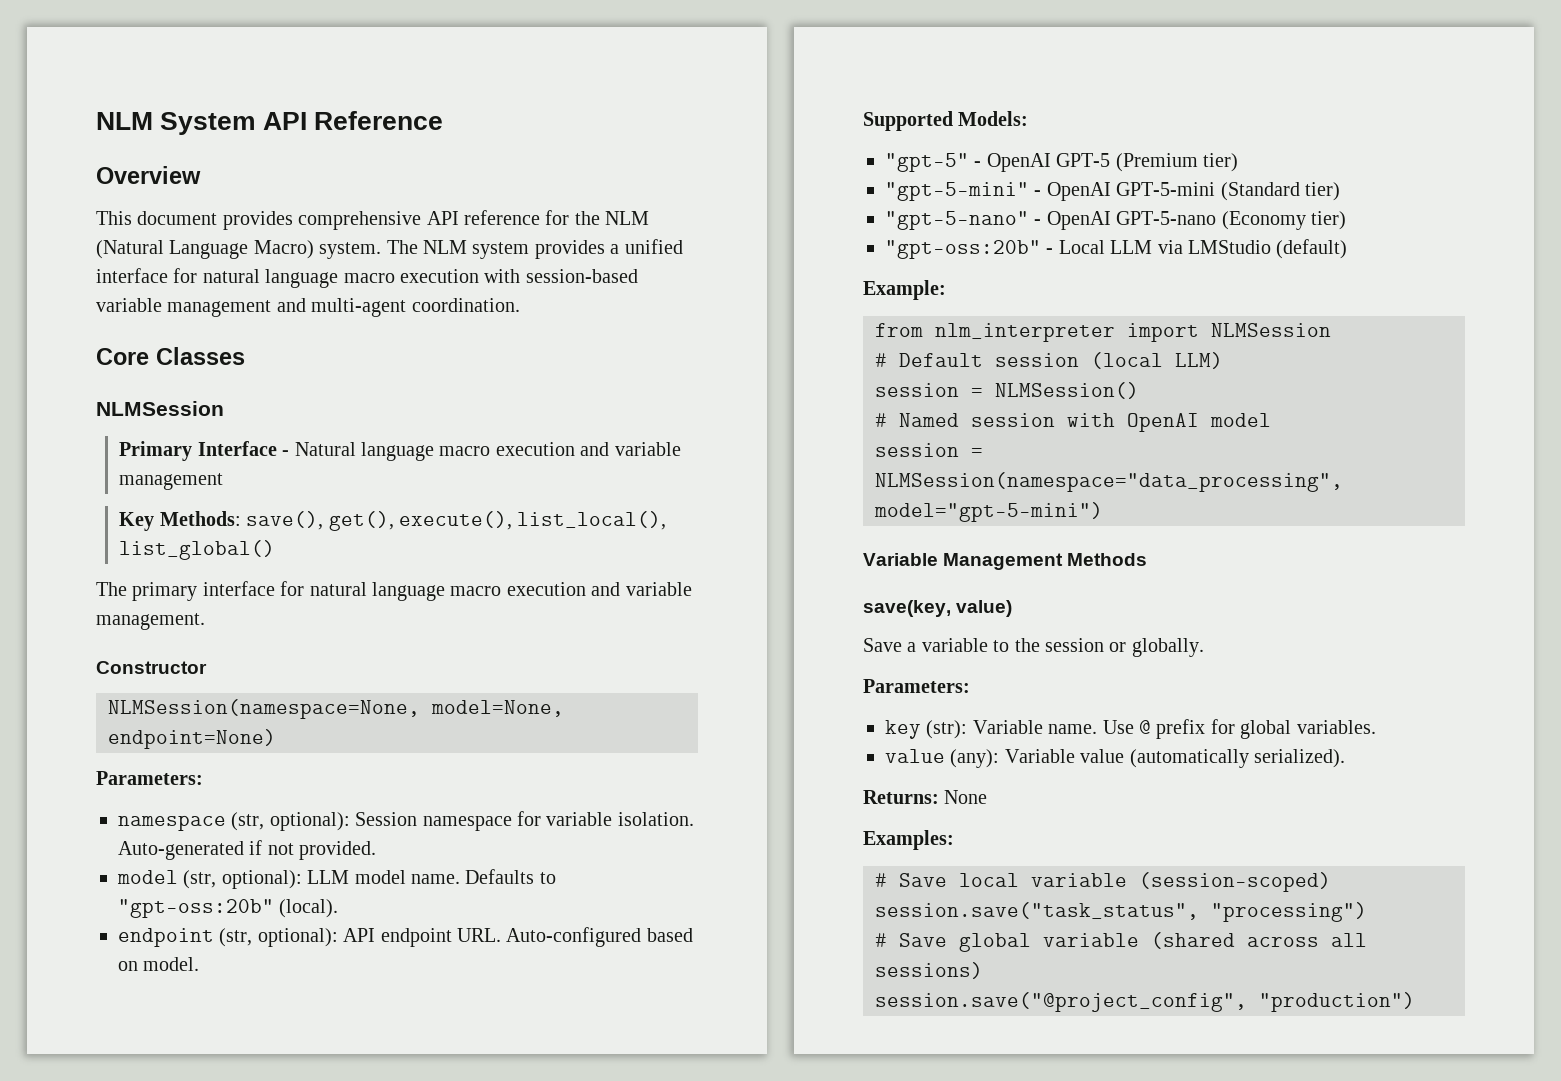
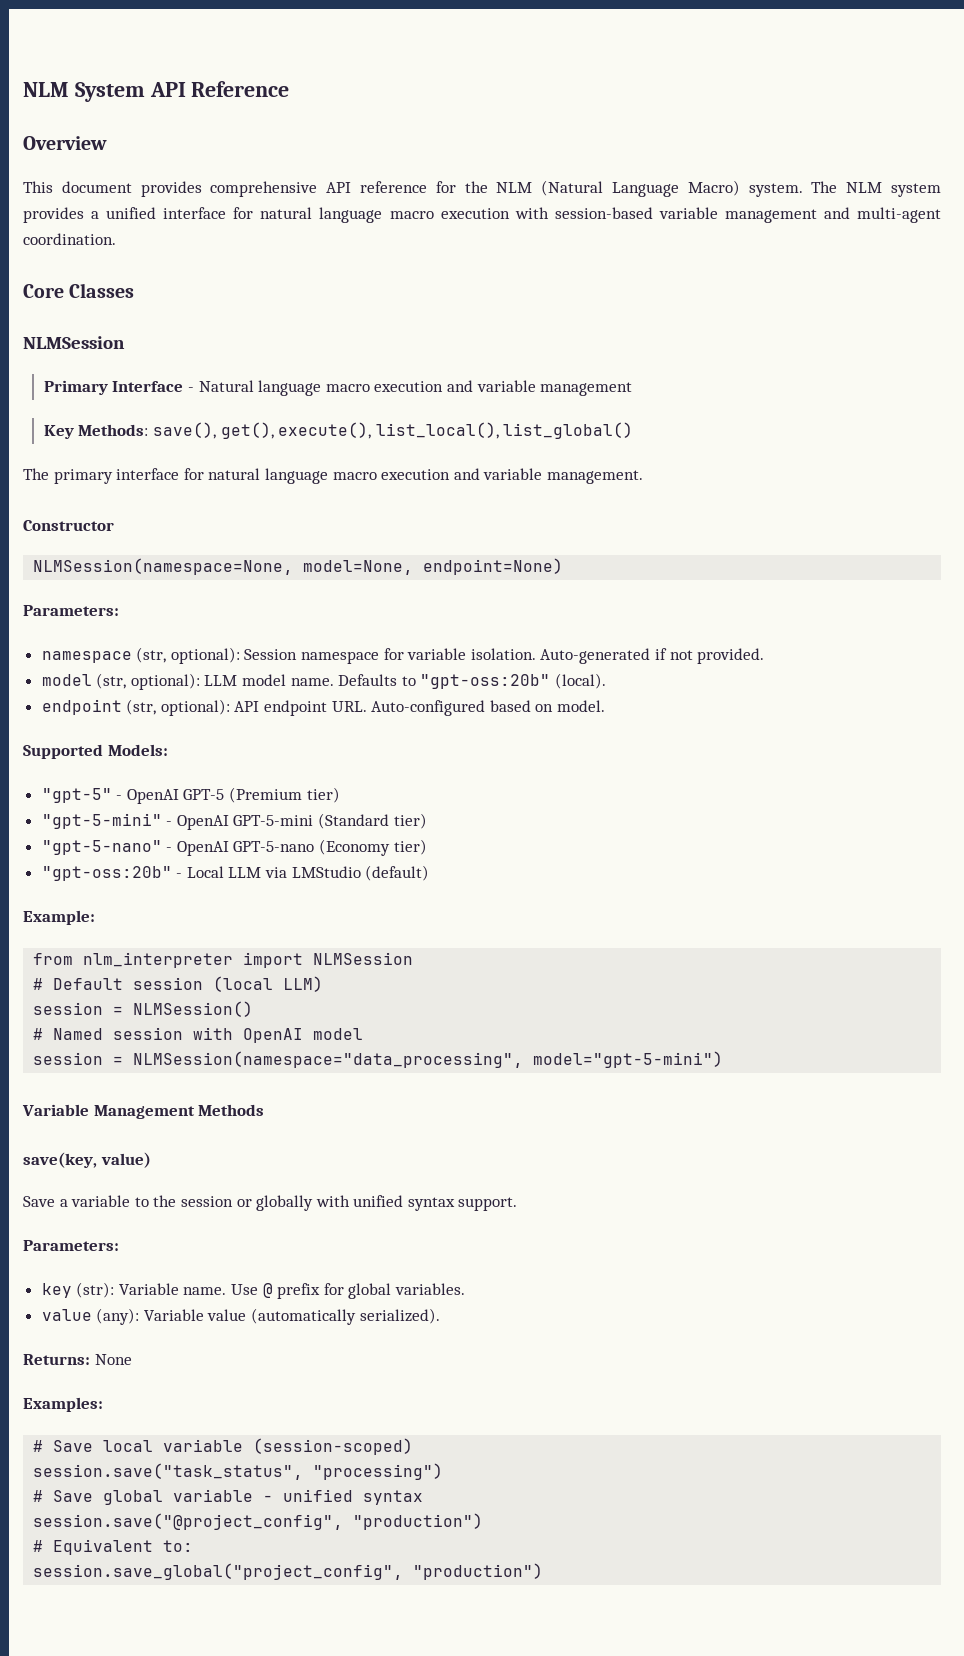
[1131,638,1204,657] globally. -> [256,1195,518,1211] globally with unified syntax support.
[1151,932,1367,949] [875,962,983,979] [875,992,1247,1012] (shared across all sessions) // session.save("@project_config", -> [263,1489,424,1505] [33,1513,484,1530] [33,1539,194,1555] [33,1563,404,1580] - unified syntax // session.save("@project_config", "production") // # Equivalent to: // session.save_global("project_config",

